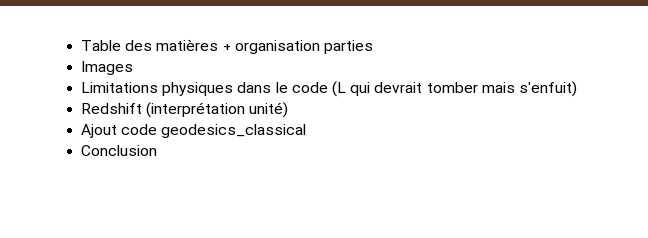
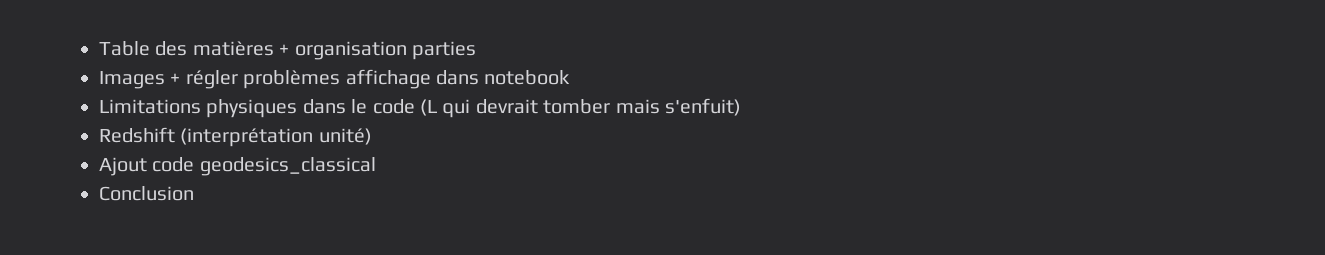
(134, 68) none -> [170,69,571,89] + régler problèmes affichage dans notebook

